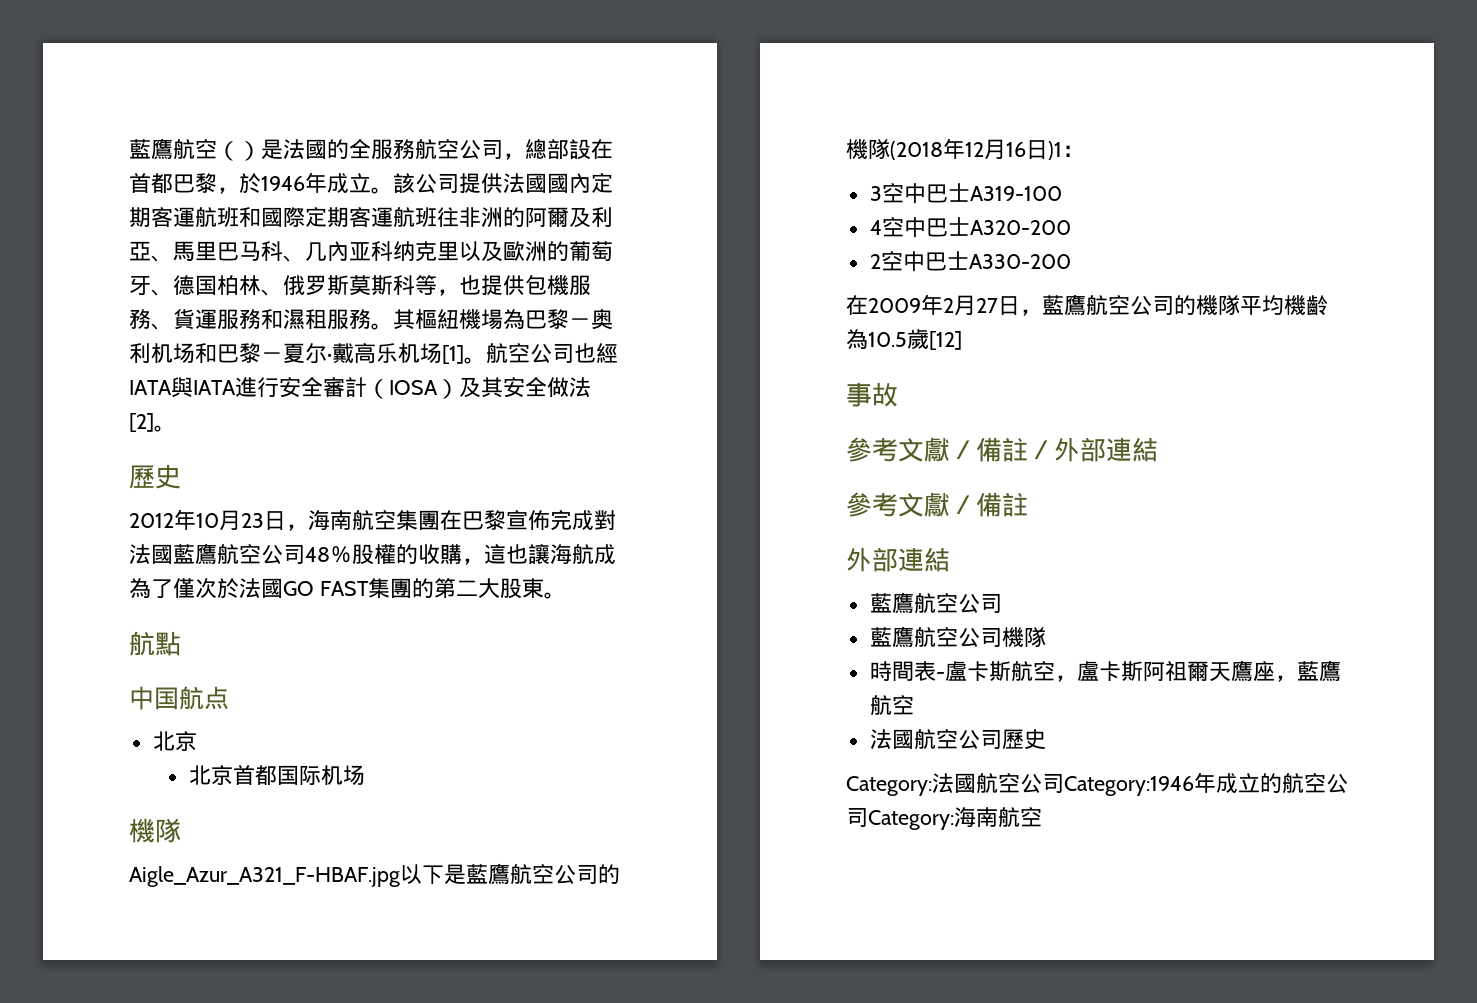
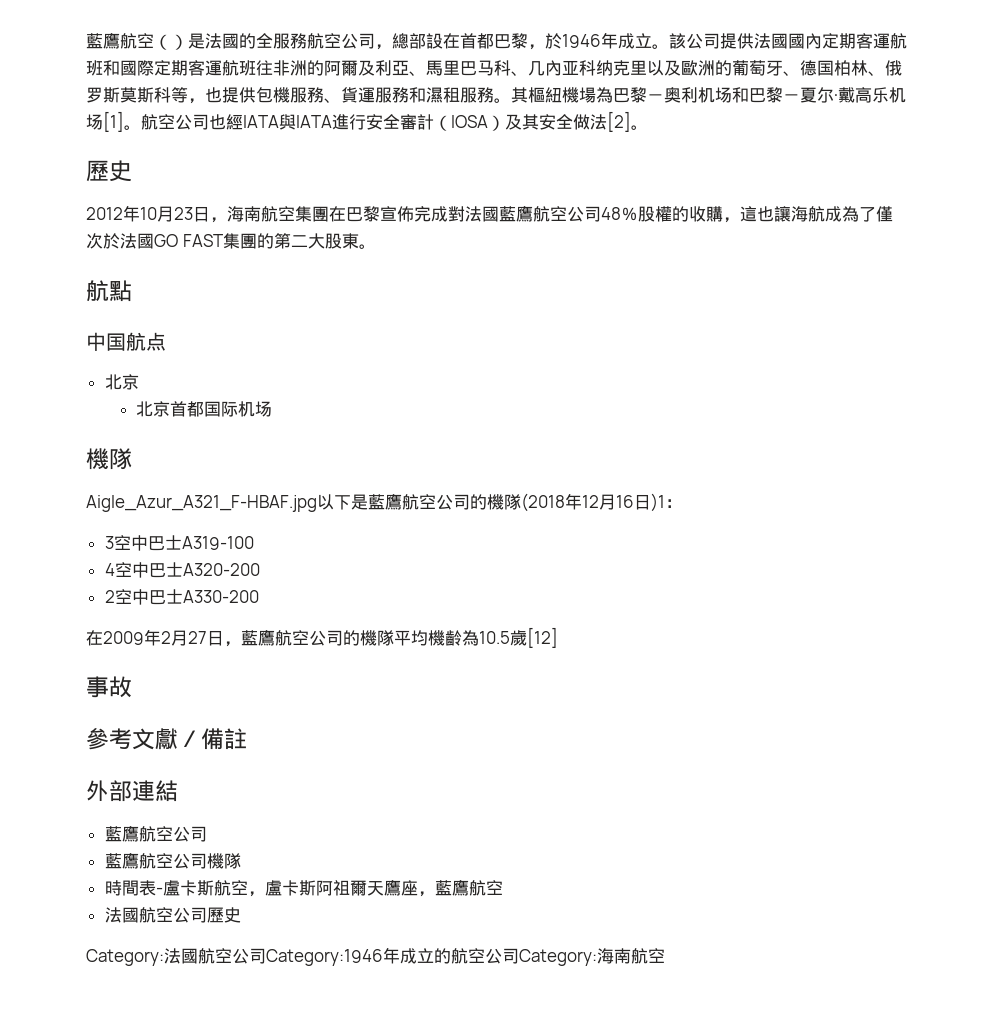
[846,437,1158,462] // 參考文獻／備註／外部連結 -> (132, 687) none

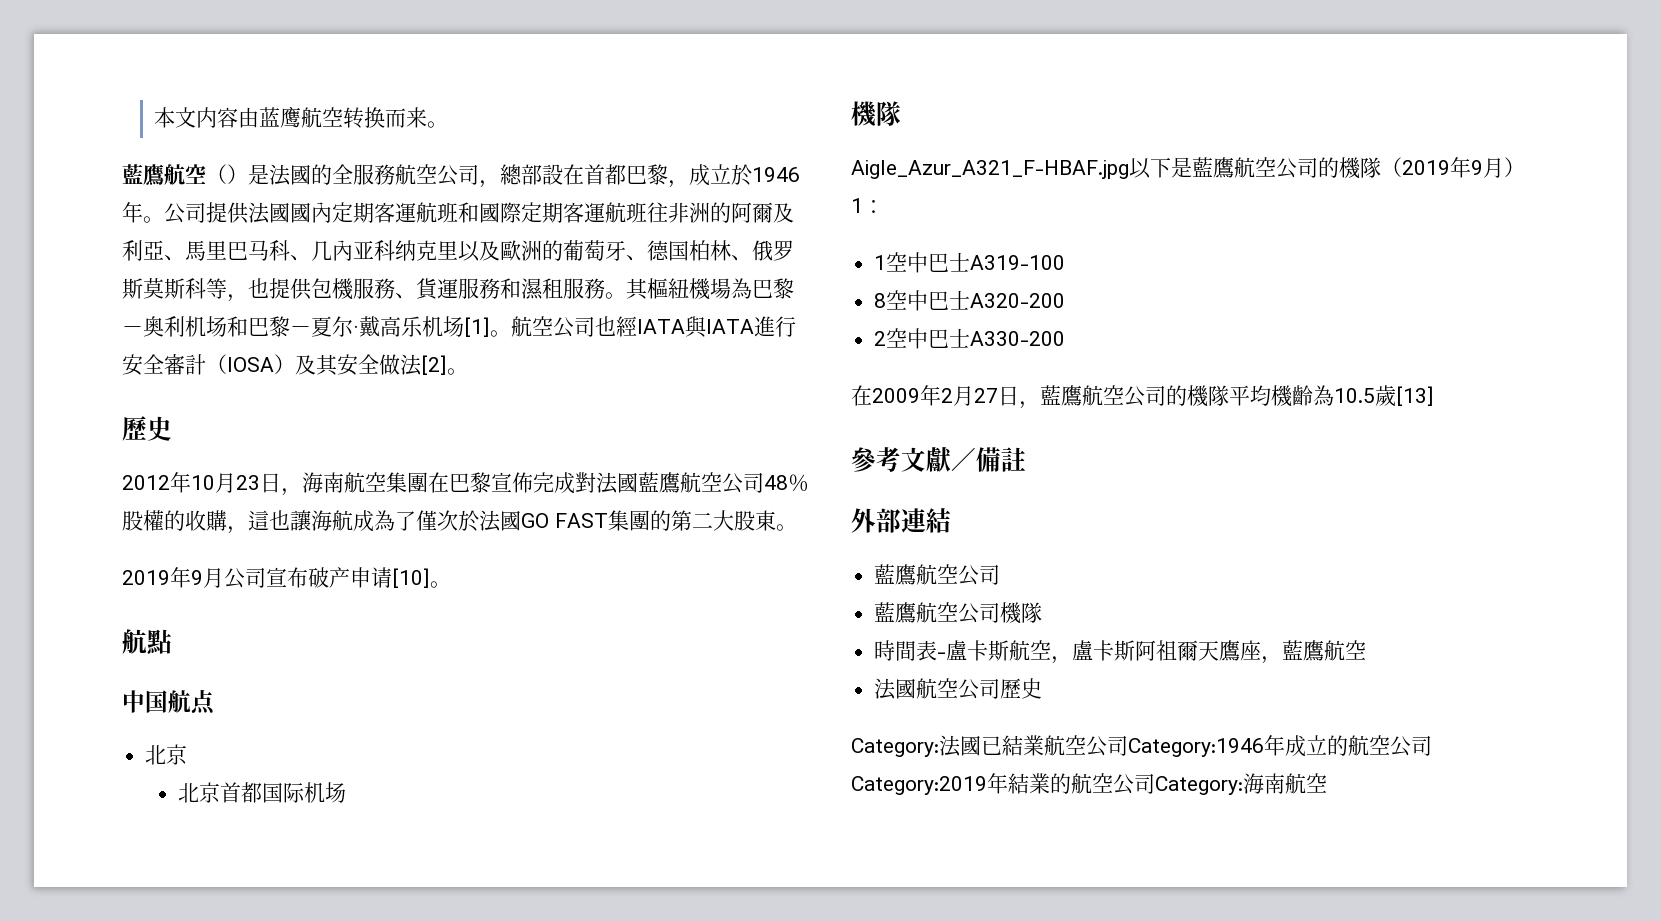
(86, 41) none -> [154,107,449,129] 本文内容由蓝鹰航空转换而来。 //
(545, 47) none -> [689,164,731,186] 成立
[618,33,686,49] 成立。該 -> [143,216,164,223] 。
(376, 246) none -> [122,567,451,589] // 2019年9月公司宣布破产申请[10]。
[521,493,665,512] (2018年12月16日)1 -> [1381,157,1525,178] [851,198,863,213] （2019年9月）1
[104,536,114,549] 3 -> [874,255,887,270] 1
[104,563,115,576] 4 -> [874,293,887,308] 8
[527,627,558,648] [86,676,132,698] [12] // 事故 -> [1396,386,1434,406] [13]
(198, 956) none -> [981,735,1044,756] 已結業
(519, 956) none -> [851,773,1155,795] Category:2019年結業的航空公司

